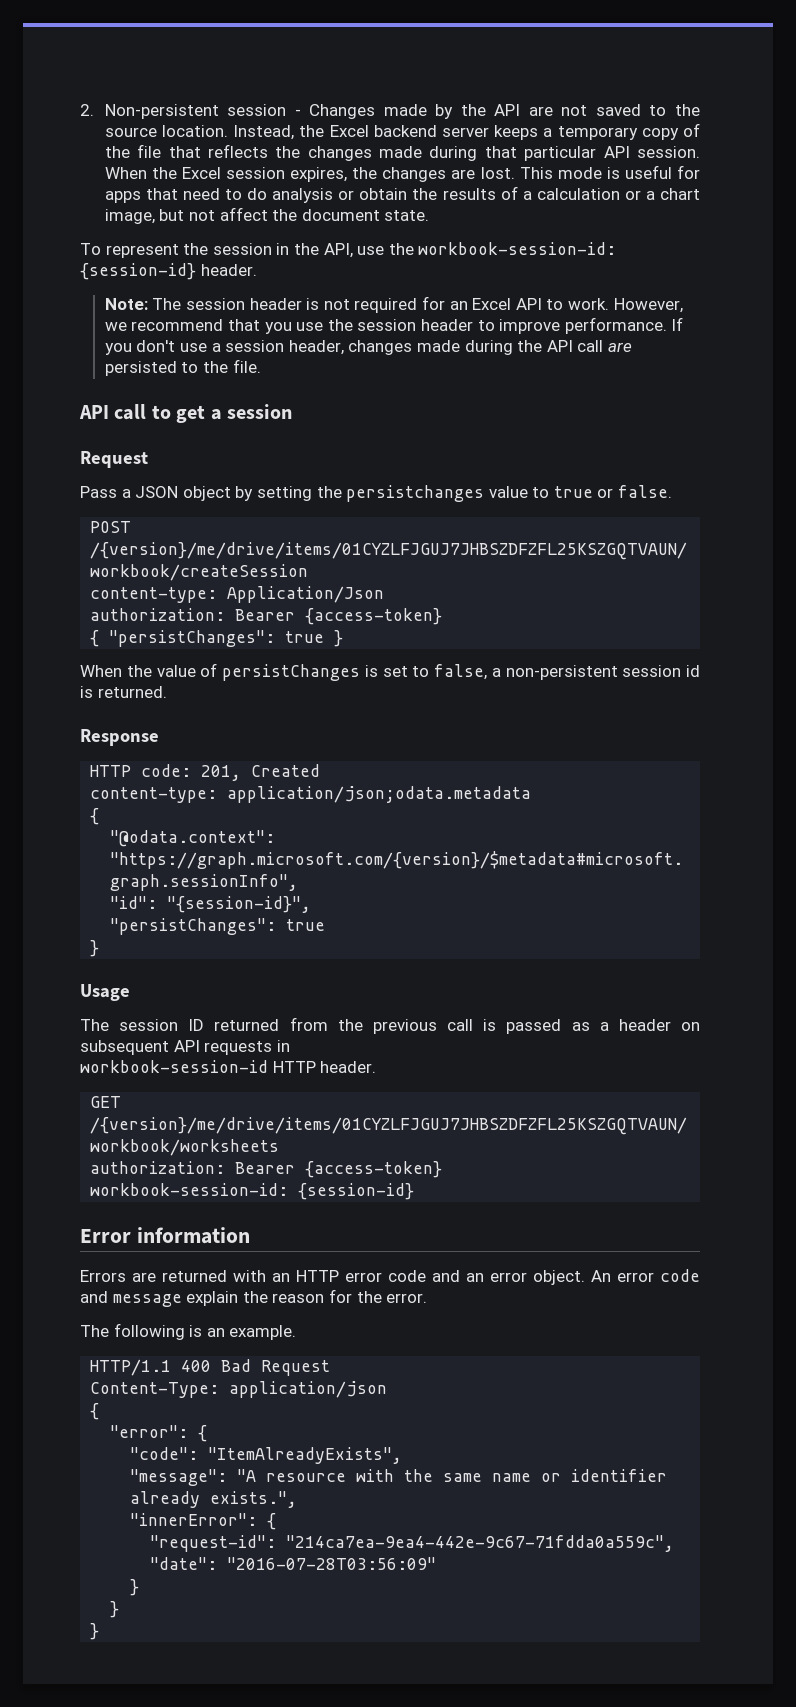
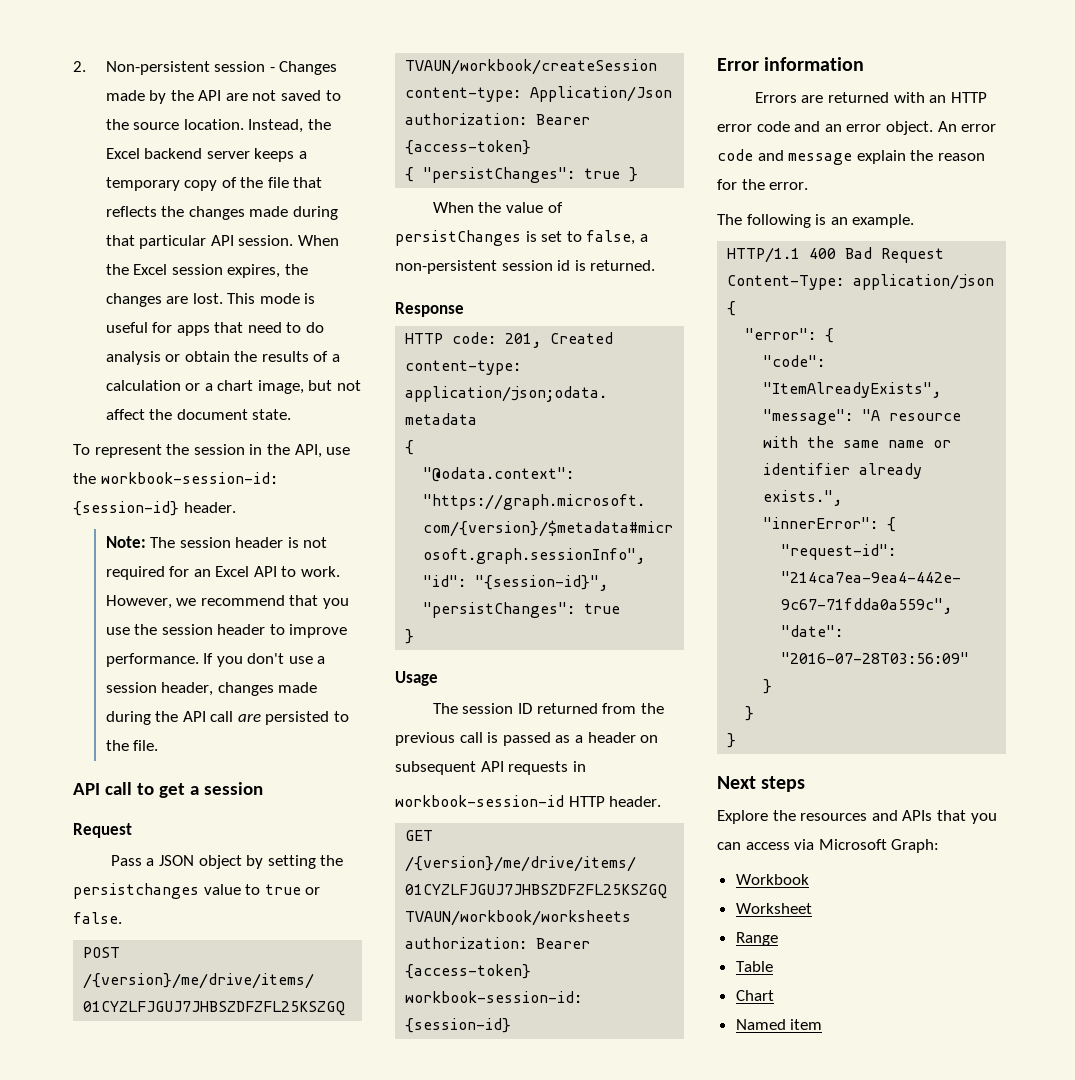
(100, 1631) none -> [717,776,806,792] [717,810,997,824] [717,839,940,853] [735,874,809,885] [735,903,812,914] [735,932,778,946] [735,961,773,972] [735,990,774,1001] [735,1019,823,1030] // Next steps // Explore the resources and APIs that you can access via Microsoft Graph: // Workbook // Worksheet // Range // Table // Chart // Named item

